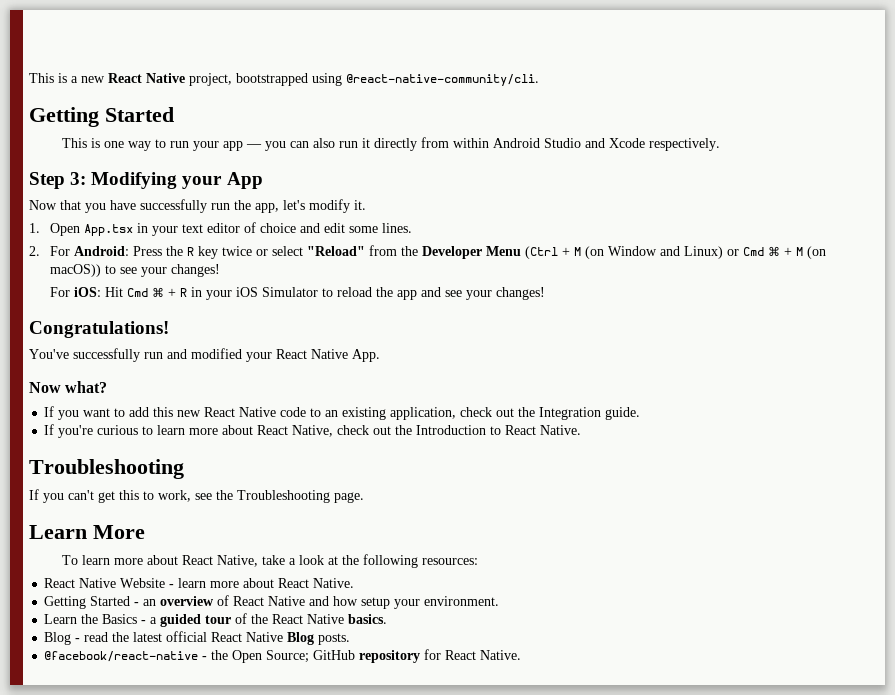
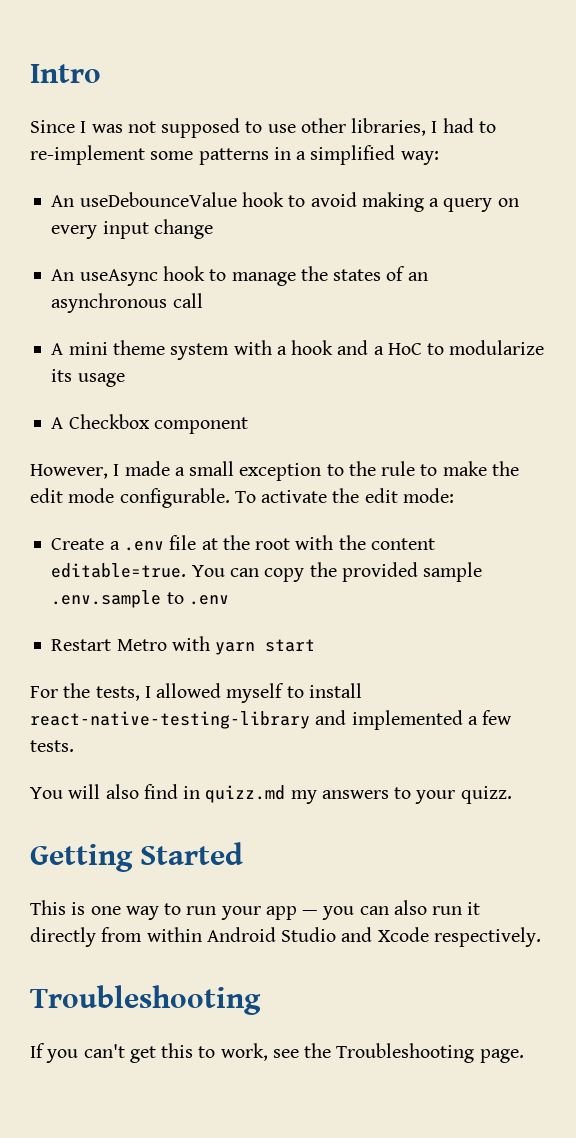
[29,73,539,86] This is a new React Native project, bootstrapped using @react-native-community/cli. -> [30,64,101,83] [30,118,496,138] [30,145,439,165] [51,192,519,212] [51,219,213,239] [51,266,428,286] [51,293,203,313] [51,340,545,360] [51,369,125,387] [51,414,248,434] [30,461,519,481] [30,488,454,508] [51,535,435,551] [51,562,483,582] [51,590,229,608] [51,636,316,655] [30,683,362,703] [30,710,513,730] [30,740,74,752] [30,784,512,804] Intro // Since I was not supposed to use other libraries, I had to re-implement some patterns in a simplified way: // An useDebounceValue hook to avoid making a query on every input change // An useAsync hook to manage the states of an asynchronous call // A mini theme system with a hook and a HoC to modularize its usage // A Checkbox component // However, I made a small exception to the rule to make the edit mode configurable. To activate the edit mode: // Create a .env file at the root with the content editable=true. You can copy the provided sample .env.sample to .env // Restart Metro with yarn start // For the tests, I allowed myself to install react-native-testing-library and implemented a few tests. // You will also find in quizz.md my answers to your quizz.
[29,172,263,189] [29,199,366,213] [29,222,412,236] [29,245,826,259] [49,264,220,277] [49,287,545,300] [29,321,169,338] [29,348,380,362] [29,381,108,393] [44,406,641,420] [44,424,582,438] // Step 3: Modifying your App // Now that you have successfully run the app, let's modify it. // 1. Open App.tsx in your text editor of choice and edit some lines. // 2. For Android: Press the R key twice or select "Reload" from the Developer Menu (Ctrl + M (on Window and Linux) or Cmd ⌘ + M (on macOS)) to see your changes! // For iOS: Hit Cmd ⌘ + R in your iOS Simulator to reload the app and see your changes! // Congratulations! // You've successfully run and modified your React Native App. // Now what? // If you want to add this new React Native code to an existing application, check out the Integration guide. // If you're curious to learn more about React Native, check out the Introduction to React Native. -> (541, 937) none
[29,525,145,539] [62,554,479,568] [44,578,355,588] [44,595,500,609] [44,613,388,627] [44,631,351,645] [44,649,522,663] // Learn More // To learn more about React Native, take a look at the following resources: // React Native Website - learn more about React Native. // Getting Started - an overview of React Native and how setup your environment. // Learn the Basics - a guided tour of the React Native basics. // Blog - read the latest official React Native Blog posts. // @facebook/react-native - the Open Source; GitHub repository for React Native. -> (524, 1056) none

